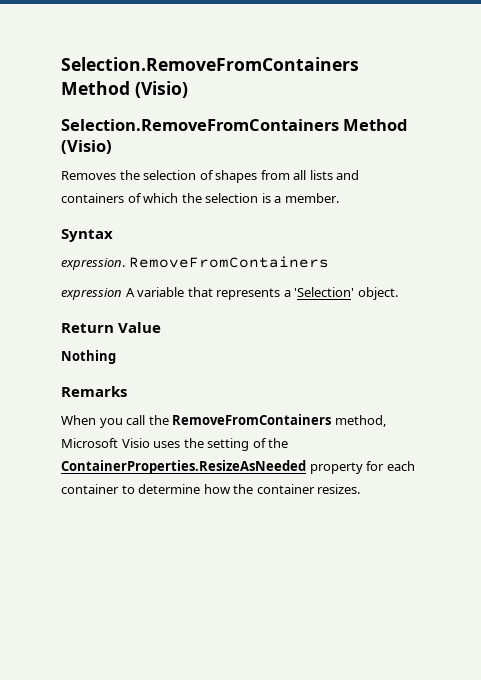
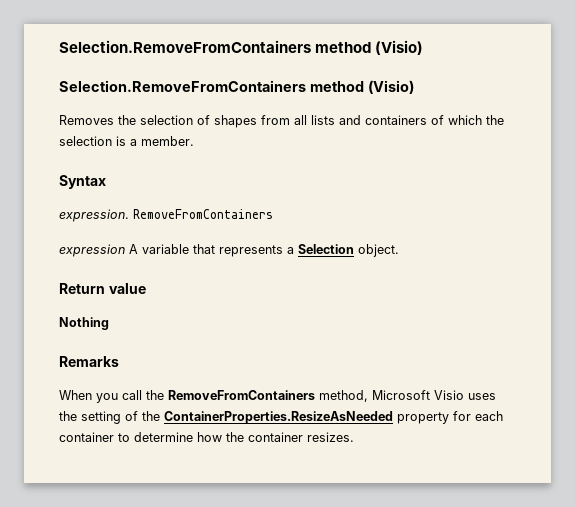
[61,57,359,71] [61,81,130,95] Selection.RemoveFromContainers Method -> [59,40,372,53] Selection.RemoveFromContainers method
[343,119,408,131] Method -> [309,81,364,92] method
[294,287,355,297] 'Selection' -> [298,244,354,254] Selection
[118,322,162,333] Value -> [108,283,146,294] value

